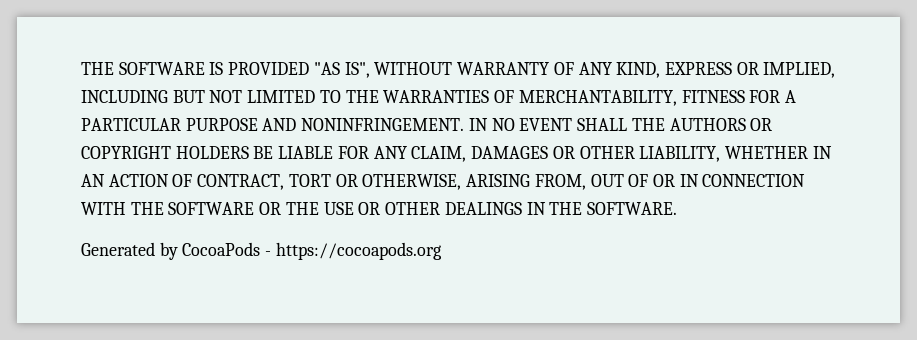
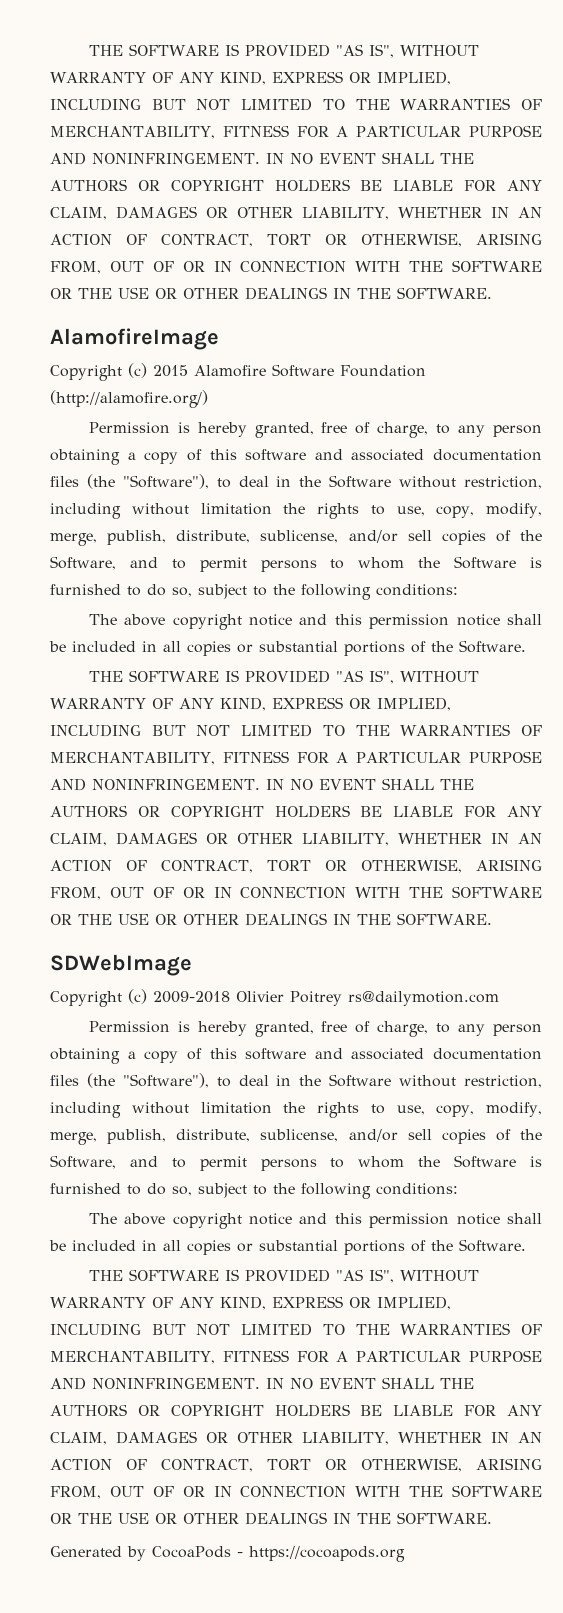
(677, 208) none -> [50,328,219,350] [50,363,426,381] [50,390,208,408] [88,422,543,438] [50,449,542,465] [50,474,542,489] [50,503,543,519] [50,530,542,546] [50,556,543,572] [50,584,458,600] [88,614,542,630] [49,640,526,656] [88,670,479,684] [50,697,451,711] [50,724,542,737] [50,751,542,765] [50,778,474,791] [50,805,542,818] [50,832,542,846] [50,859,542,873] [50,886,543,900] [50,913,492,926] [50,954,192,976] [50,989,499,1007] [88,1021,543,1037] [50,1048,542,1064] [50,1073,542,1088] [50,1102,543,1118] [50,1129,542,1145] [50,1155,543,1171] [50,1183,458,1199] [88,1213,542,1229] [49,1239,526,1255] [88,1269,479,1283] [50,1296,451,1310] [50,1323,542,1336] [50,1350,542,1364] [50,1377,474,1390] [50,1404,542,1417] [50,1431,542,1445] [50,1458,542,1472] [50,1485,543,1499] [50,1512,492,1525] // AlamofireImage // Copyright (c) 2015 Alamofire Software Foundation (http://alamofire.org/) // Permission is hereby granted, free of charge, to any person obtaining a copy of this software and associated documentation files (the "Software"), to deal in the Software without restriction, including without limitation the rights to use, copy, modify, merge, publish, distribute, sublicense, and/or sell copies of the Software, and to permit persons to whom the Software is furnished to do so, subject to the following conditions: // The above copyright notice and this permission notice shall be included in all copies or substantial portions of the Software. // THE SOFTWARE IS PROVIDED "AS IS", WITHOUT WARRANTY OF ANY KIND, EXPRESS OR IMPLIED, INCLUDING BUT NOT LIMITED TO THE WARRANTIES OF MERCHANTABILITY, FITNESS FOR A PARTICULAR PURPOSE AND NONINFRINGEMENT. IN NO EVENT SHALL THE AUTHORS OR COPYRIGHT HOLDERS BE LIABLE FOR ANY CLAIM, DAMAGES OR OTHER LIABILITY, WHETHER IN AN ACTION OF CONTRACT, TORT OR OTHERWISE, ARISING FROM, OUT OF OR IN CONNECTION WITH THE SOFTWARE OR THE USE OR OTHER DEALINGS IN THE SOFTWARE. // SDWebImage // Copyright (c) 2009-2018 Olivier Poitrey rs@dailymotion.com // Permission is hereby granted, free of charge, to any person obtaining a copy of this software and associated documentation files (the "Software"), to deal in the Software without restriction, including without limitation the rights to use, copy, modify, merge, publish, distribute, sublicense, and/or sell copies of the Software, and to permit persons to whom the Software is furnished to do so, subject to the following conditions: // The above copyright notice and this permission notice shall be included in all copies or substantial portions of the Software. // THE SOFTWARE IS PROVIDED "AS IS", WITHOUT WARRANTY OF ANY KIND, EXPRESS OR IMPLIED, INCLUDING BUT NOT LIMITED TO THE WARRANTIES OF MERCHANTABILITY, FITNESS FOR A PARTICULAR PURPOSE AND NONINFRINGEMENT. IN NO EVENT SHALL THE AUTHORS OR COPYRIGHT HOLDERS BE LIABLE FOR ANY CLAIM, DAMAGES OR OTHER LIABILITY, WHETHER IN AN ACTION OF CONTRACT, TORT OR OTHERWISE, ARISING FROM, OUT OF OR IN CONNECTION WITH THE SOFTWARE OR THE USE OR OTHER DEALINGS IN THE SOFTWARE.

